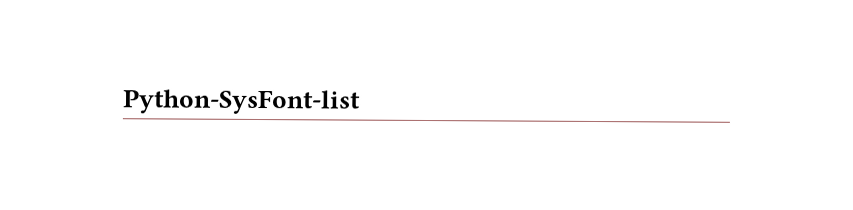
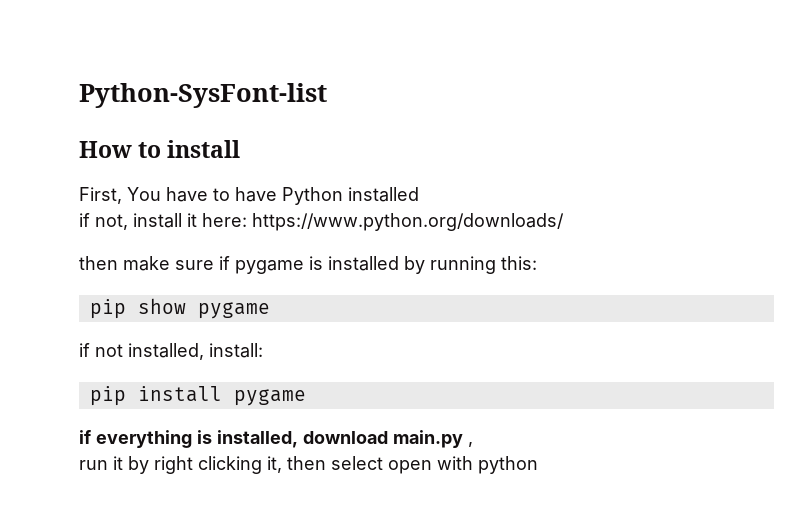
(361, 102) none -> [79,140,241,158] [79,187,419,205] [79,213,564,231] [79,256,537,274] [89,298,270,319] [79,343,263,360] [89,386,306,406] [79,430,473,448] [79,456,538,474] // How to install // First, You have to have Python installed // if not, install it here: https://www.python.org/downloads/ // then make sure if pygame is installed by running this: // pip show pygame // if not installed, install: // pip install pygame // if everything is installed, download main.py , // run it by right clicking it, then select open with python

